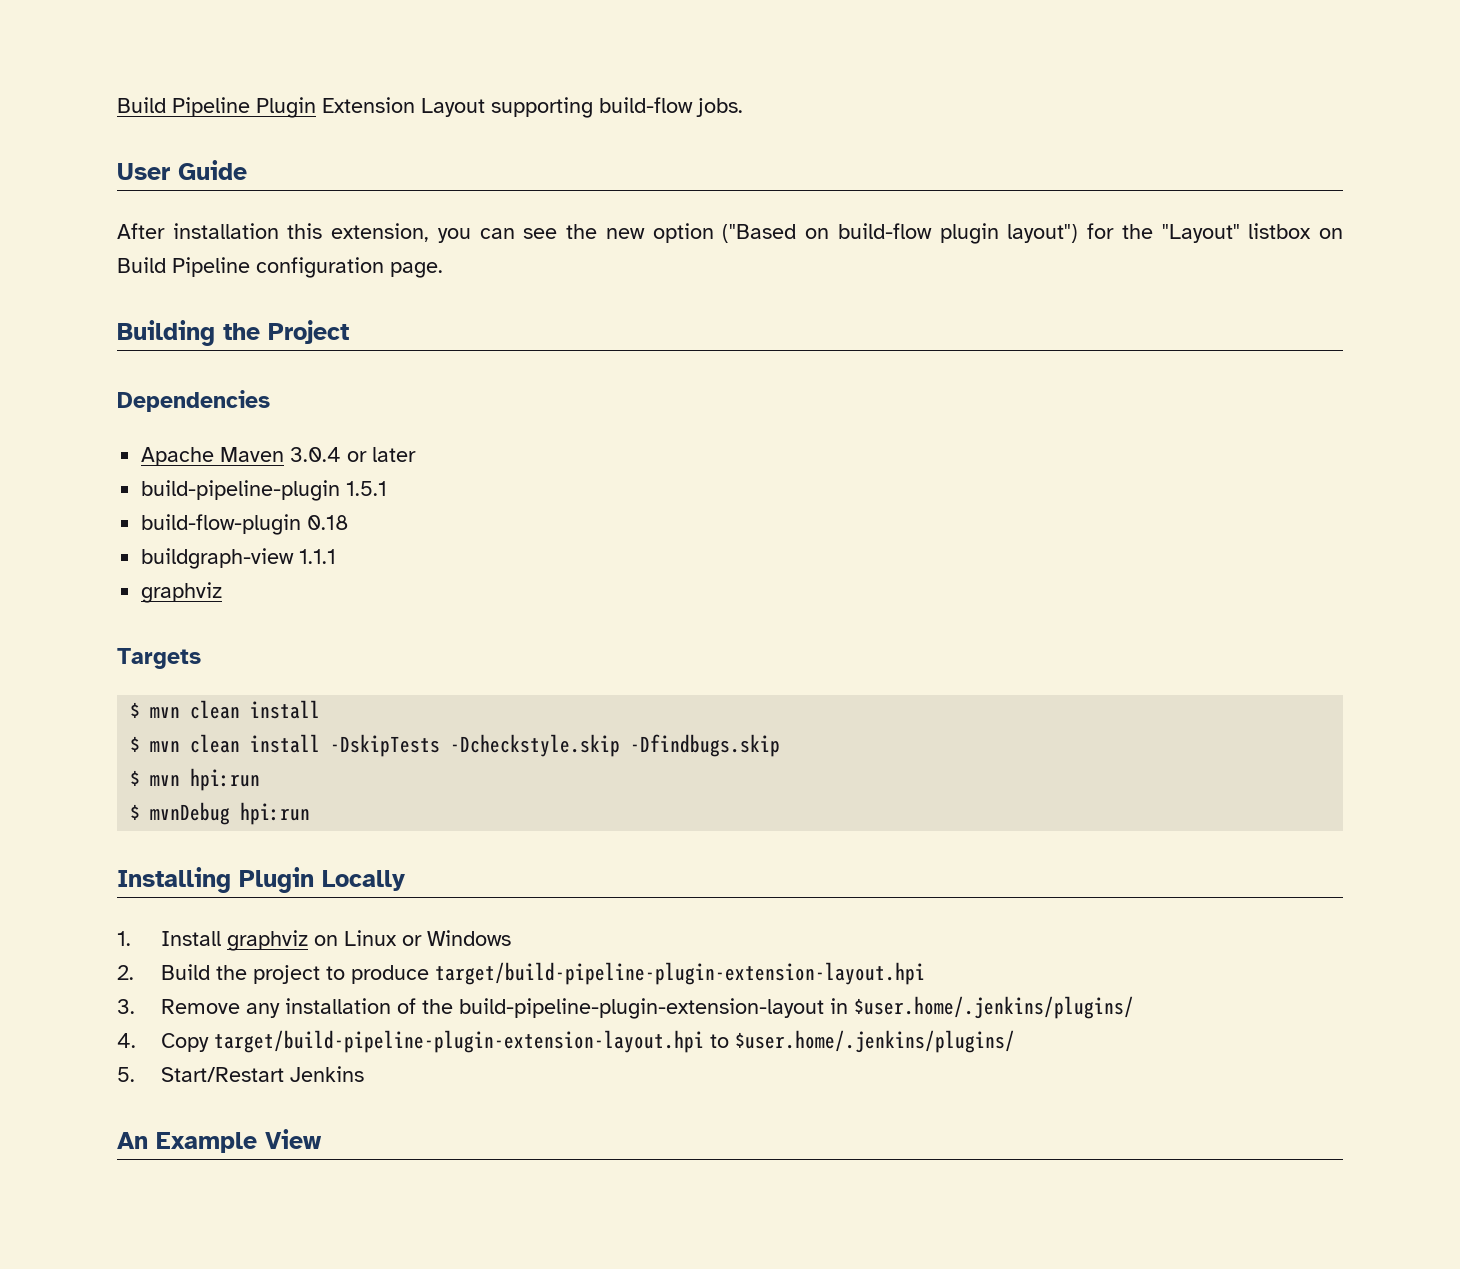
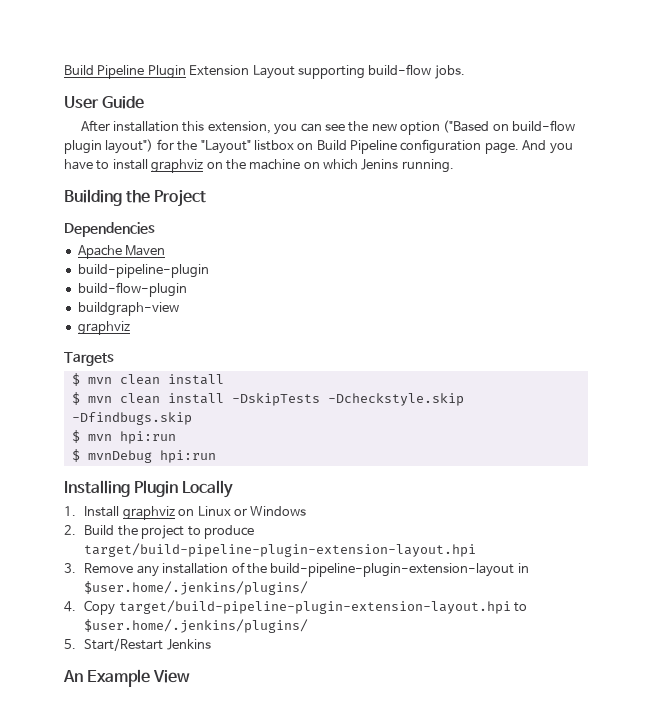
(443, 270) none -> [522,140,573,154] [64,159,454,173] And you have to install graphviz on the machine on which Jenins running.
[290,447,417,462] 3.0.4 or later -> (166, 250) none
[346,481,388,496] 1.5.1 -> (209, 271) none
[307,515,350,530] 0.18 -> (187, 289) none
[299,549,337,564] 1.1.1 -> (179, 309) none

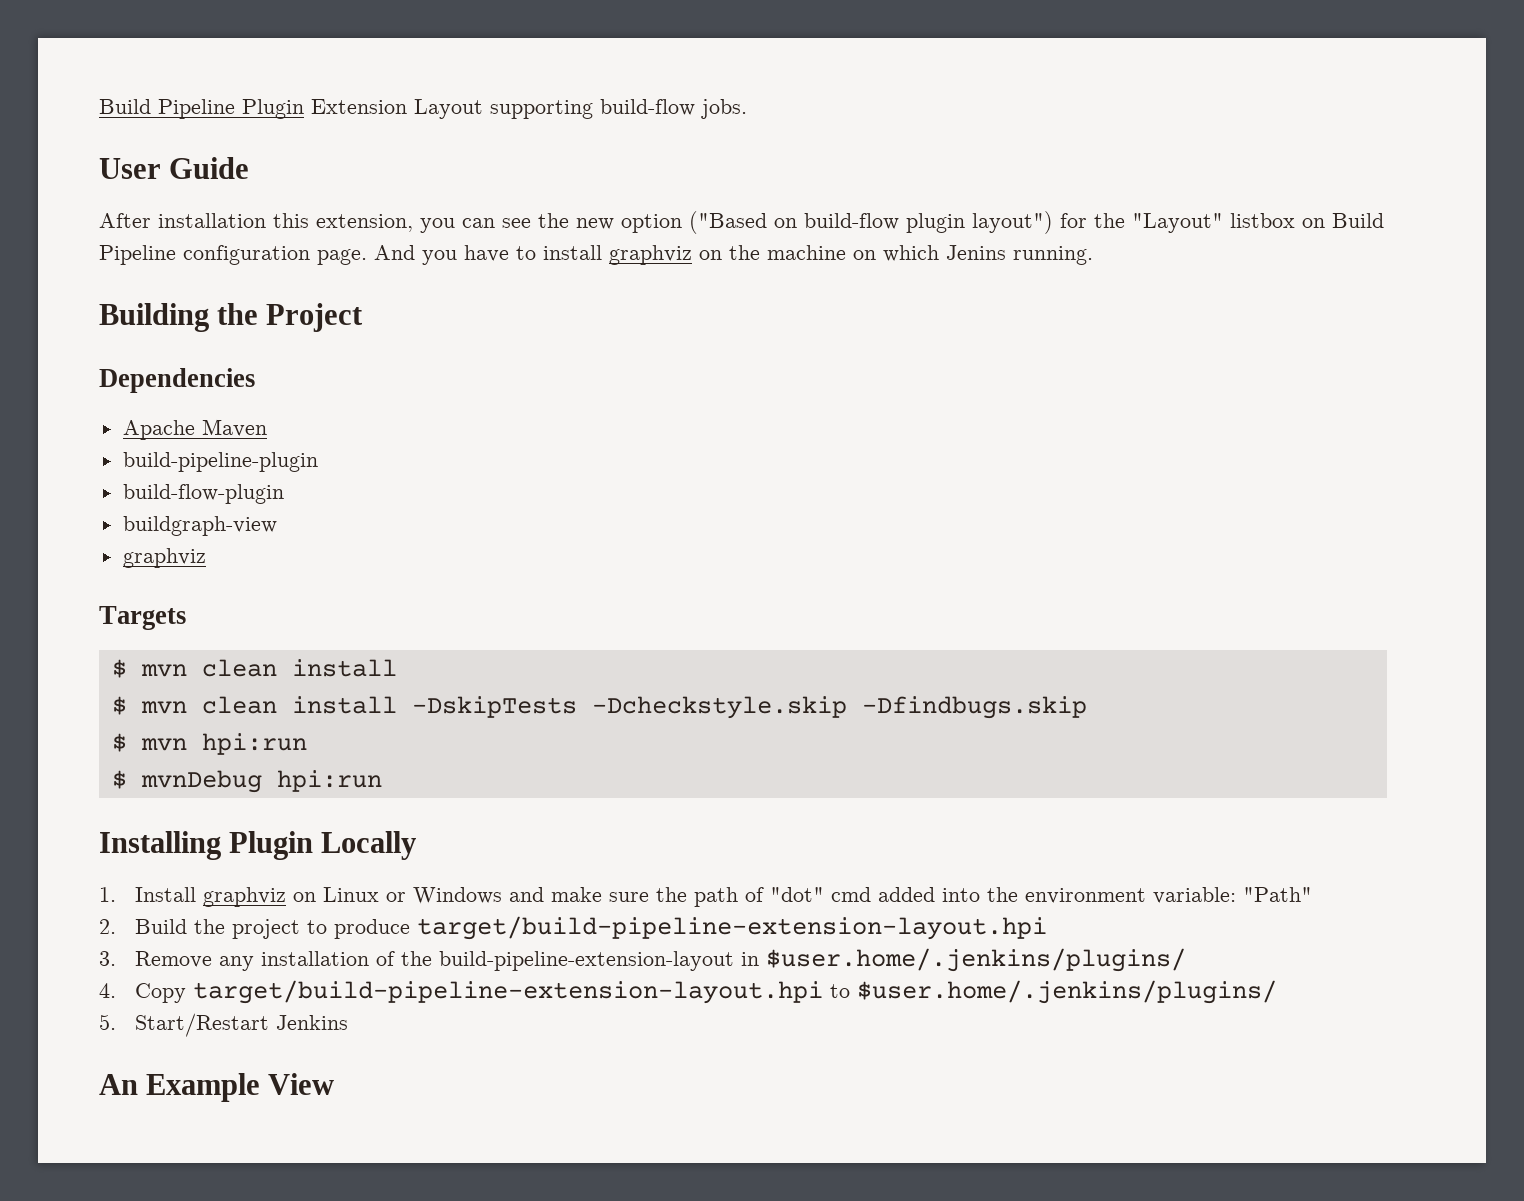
(307, 511) none -> [508,887,1312,907] and make sure the path of "dot" cmd added into the environment variable: "Path"
[84,543,477,557] target/build-pipeline-plugin-extension-layout.hpi -> [416,916,1047,940] target/build-pipeline-extension-layout.hpi
[270,563,515,577] build-pipeline-plugin-extension-layout -> [438,951,734,971] build-pipeline-extension-layout
[118,600,511,614] target/build-pipeline-plugin-extension-layout.hpi -> [192,980,823,1004] target/build-pipeline-extension-layout.hpi

